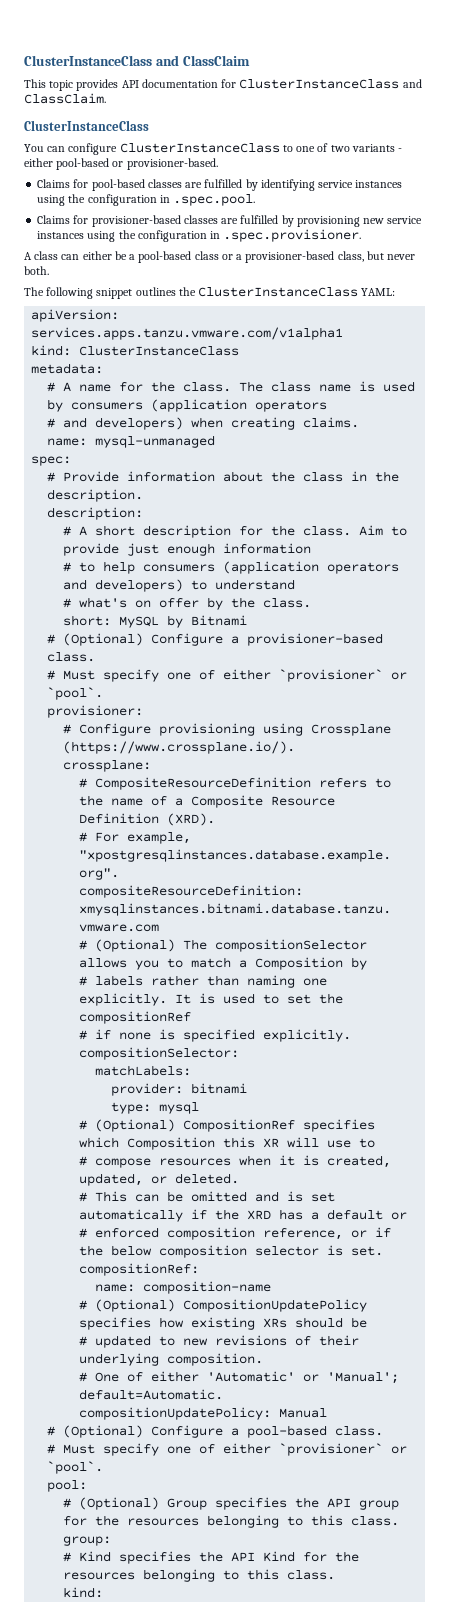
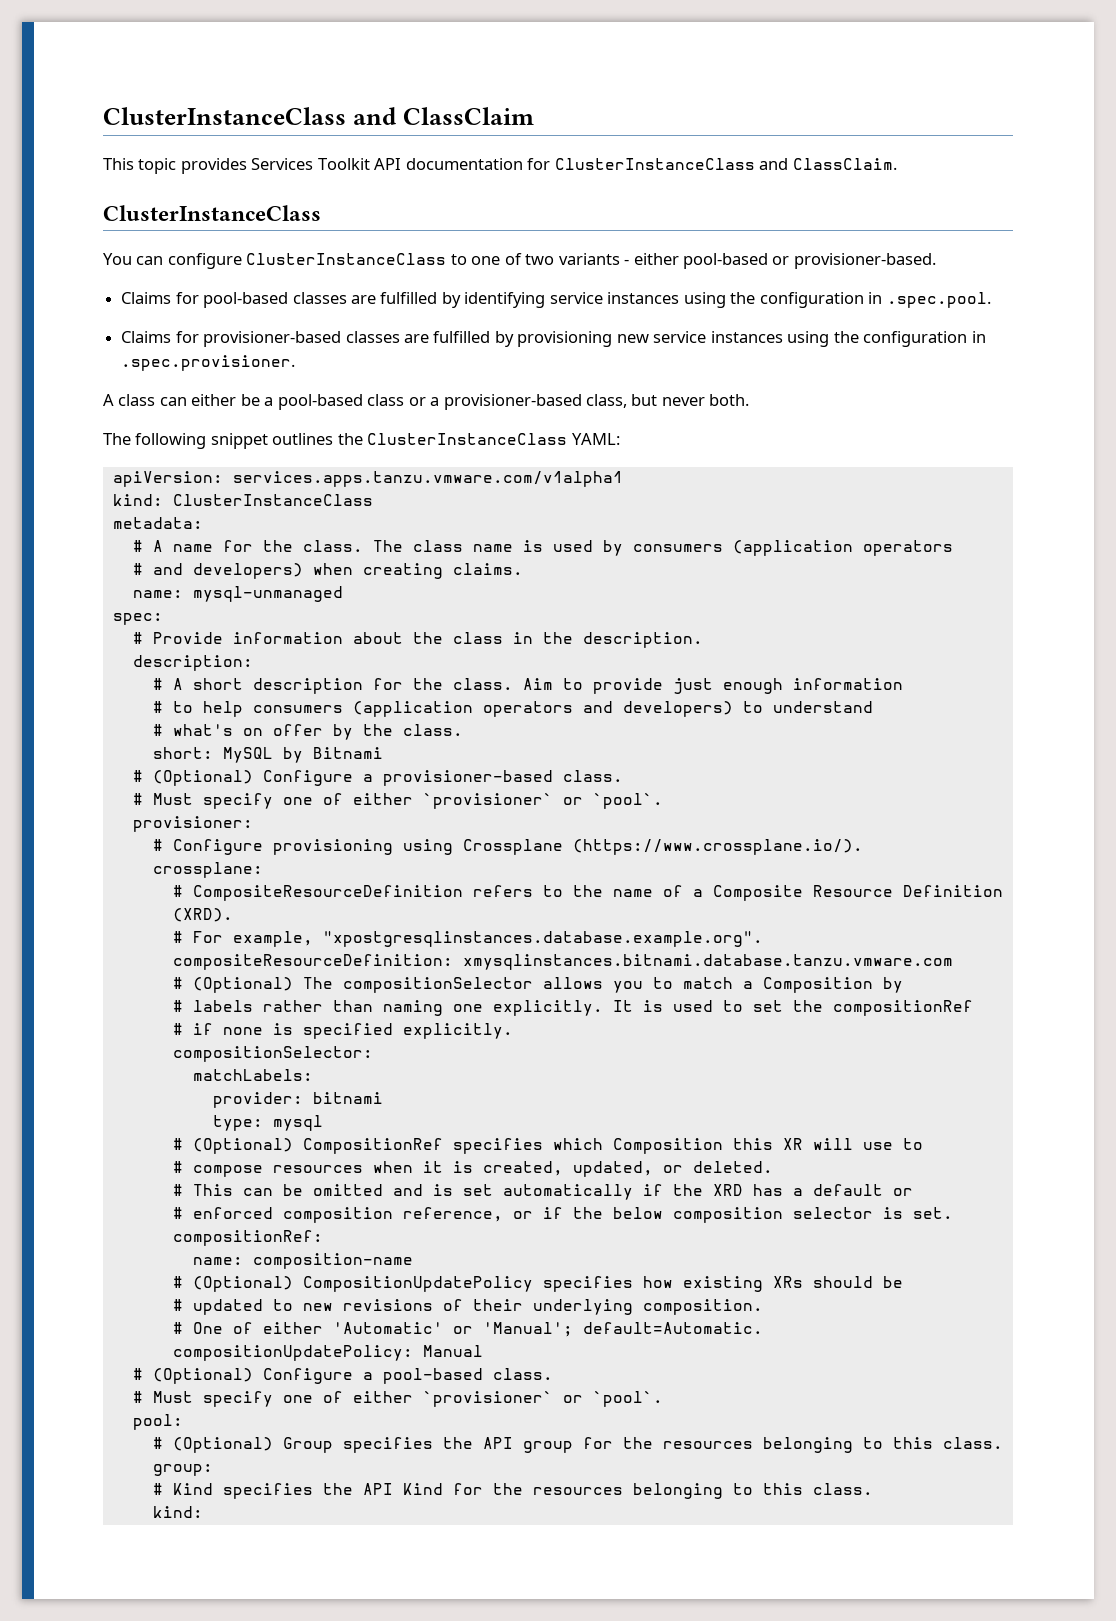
(119, 85) none -> [251,158,370,170] Services Toolkit

